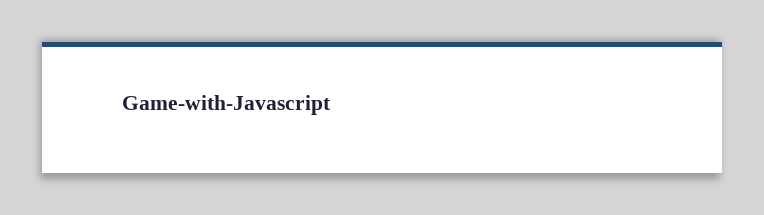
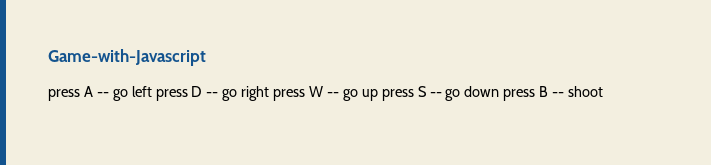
(331, 105) none -> [48,86,604,101] // press A -- go left press D -- go right press W -- go up press S -- go down press B -- shoot

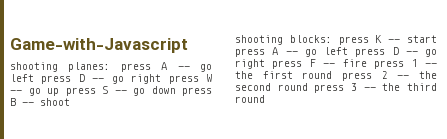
(206, 57) none -> [10,62,111,72] shooting planes:
(604, 91) none -> [235,35,437,45] [235,47,437,57] [235,59,437,69] [235,71,437,81] [235,83,437,93] [235,95,265,103] // shooting blocks: press K -- start press A -- go left press D -- go right press F -- fire press 1 -- the first round press 2 -- the second round press 3 -- the third round

